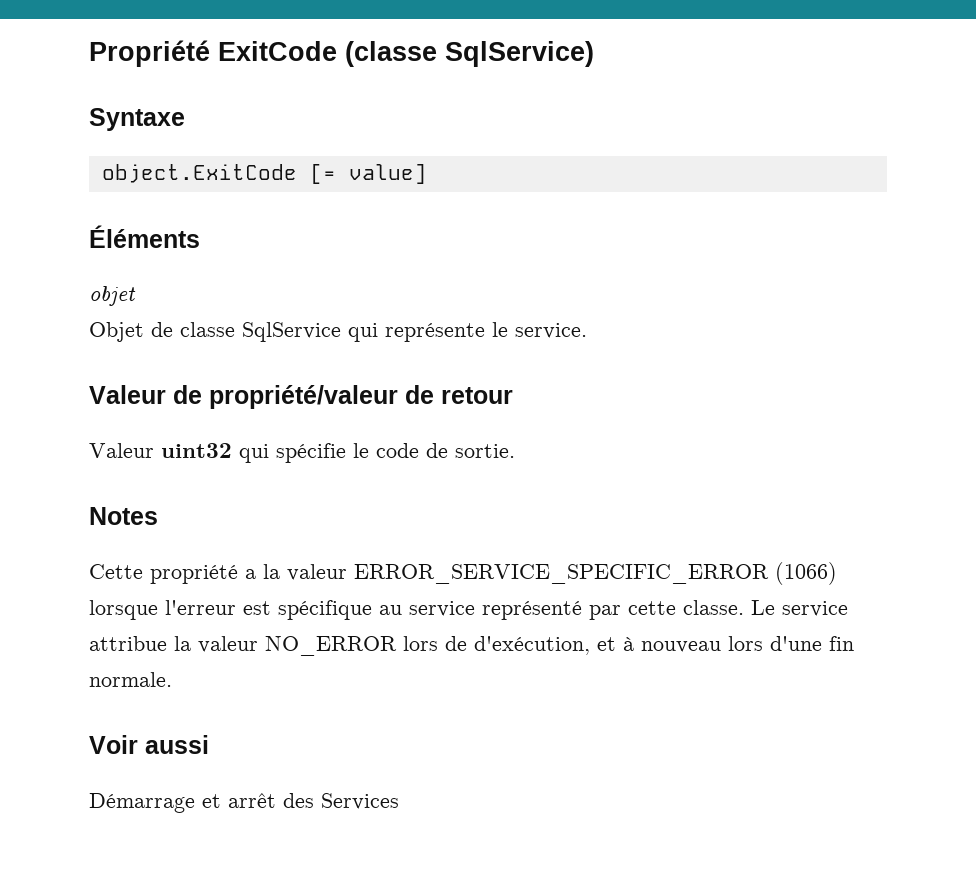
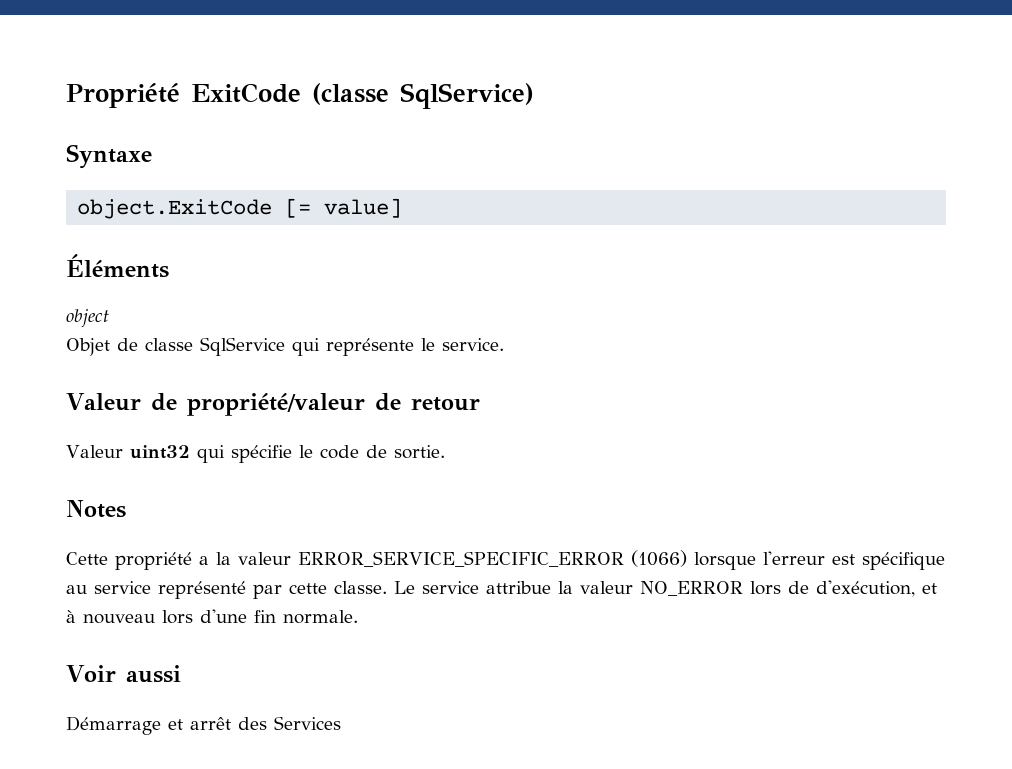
[89,286,136,306] objet -> [66,309,109,327] object

